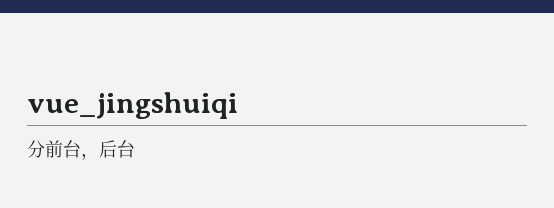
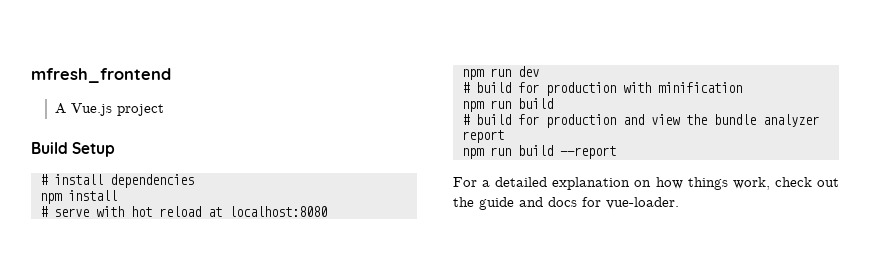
[27,92,238,119] [27,140,135,160] vue_jingshuiqi // 分前台，后台 -> [31,68,171,83] [55,103,165,116] [31,142,116,157] [39,174,194,188] [39,190,117,204] [39,206,327,217] [461,66,539,80] [461,82,742,96] [461,98,553,112] [461,114,819,128] [461,130,504,143] [461,145,616,159] [453,177,839,190] [453,197,679,210] mfresh_frontend // A Vue.js project // Build Setup // # install dependencies // npm install // # serve with hot reload at localhost:8080 // npm run dev // # build for production with minification // npm run build // # build for production and view the bundle analyzer report // npm run build --report // For a detailed explanation on how things work, check out the guide and docs for vue-loader.

